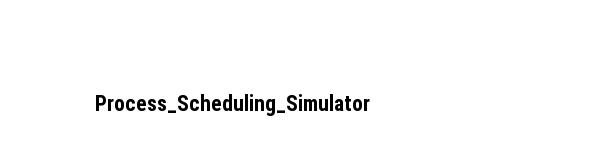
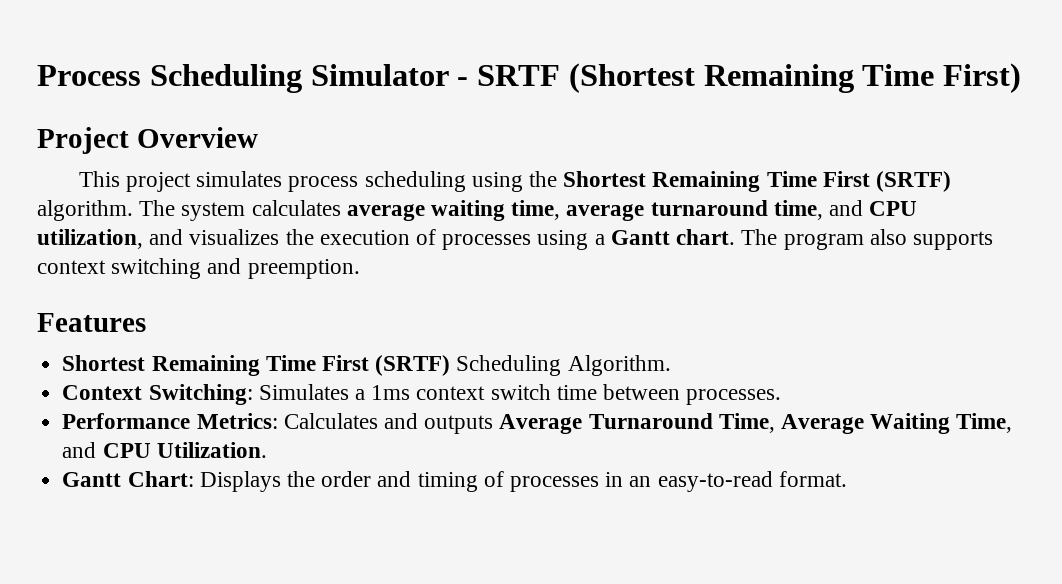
[95,94,370,116] Process_Scheduling_Simulator -> [37,63,1022,93] [37,127,258,154] [78,171,952,192] [37,200,918,221] [37,229,993,250] [37,258,360,279] [37,313,146,332] [62,355,671,376] [62,384,782,405] [62,413,1013,434] [62,442,267,458] [62,471,847,492] Process Scheduling Simulator - SRTF (Shortest Remaining Time First) // Project Overview // This project simulates process scheduling using the Shortest Remaining Time First (SRTF) algorithm. The system calculates average waiting time, average turnaround time, and CPU utilization, and visualizes the execution of processes using a Gantt chart. The program also supports context switching and preemption. // Features // Shortest Remaining Time First (SRTF) Scheduling Algorithm. // Context Switching: Simulates a 1ms context switch time between processes. // Performance Metrics: Calculates and outputs Average Turnaround Time, Average Waiting Time, and CPU Utilization. // Gantt Chart: Displays the order and timing of processes in an easy-to-read format.

